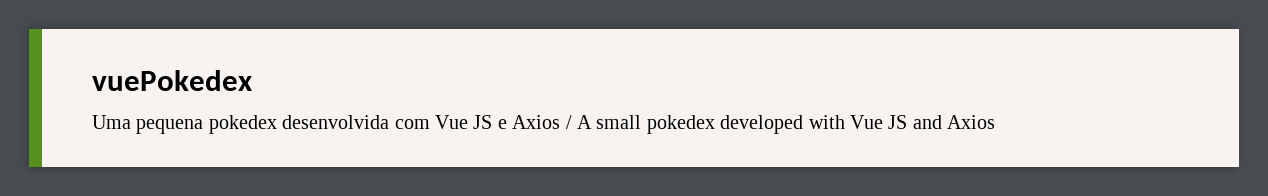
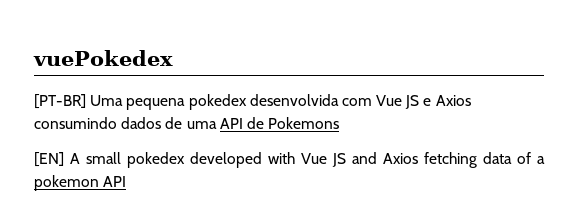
(252, 80) none -> [34,94,86,109] [PT-BR]
[565,115,572,129] / -> [34,117,340,129] [34,152,64,167] consumindo dados de uma API de Pokemons // [EN]
(996, 122) none -> [424,152,545,168] [34,175,127,191] fetching data of a pokemon API

